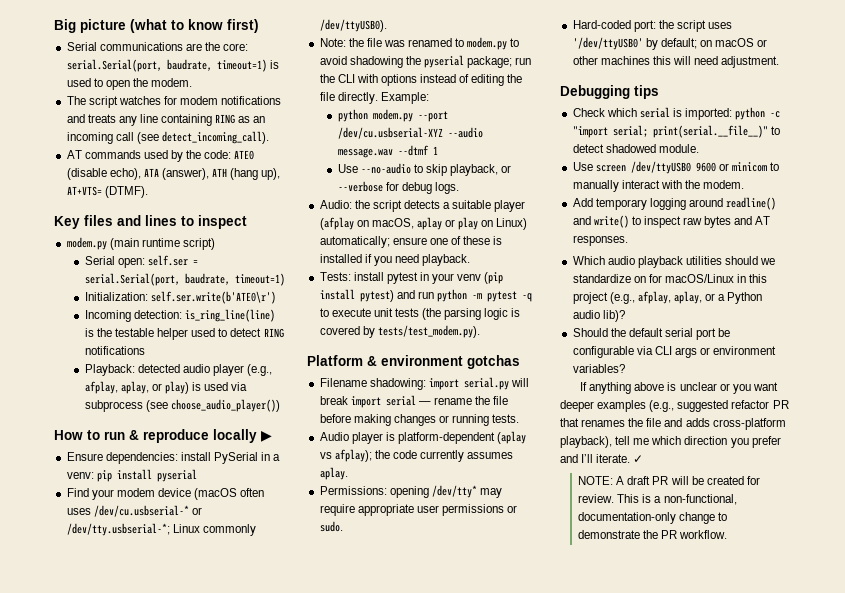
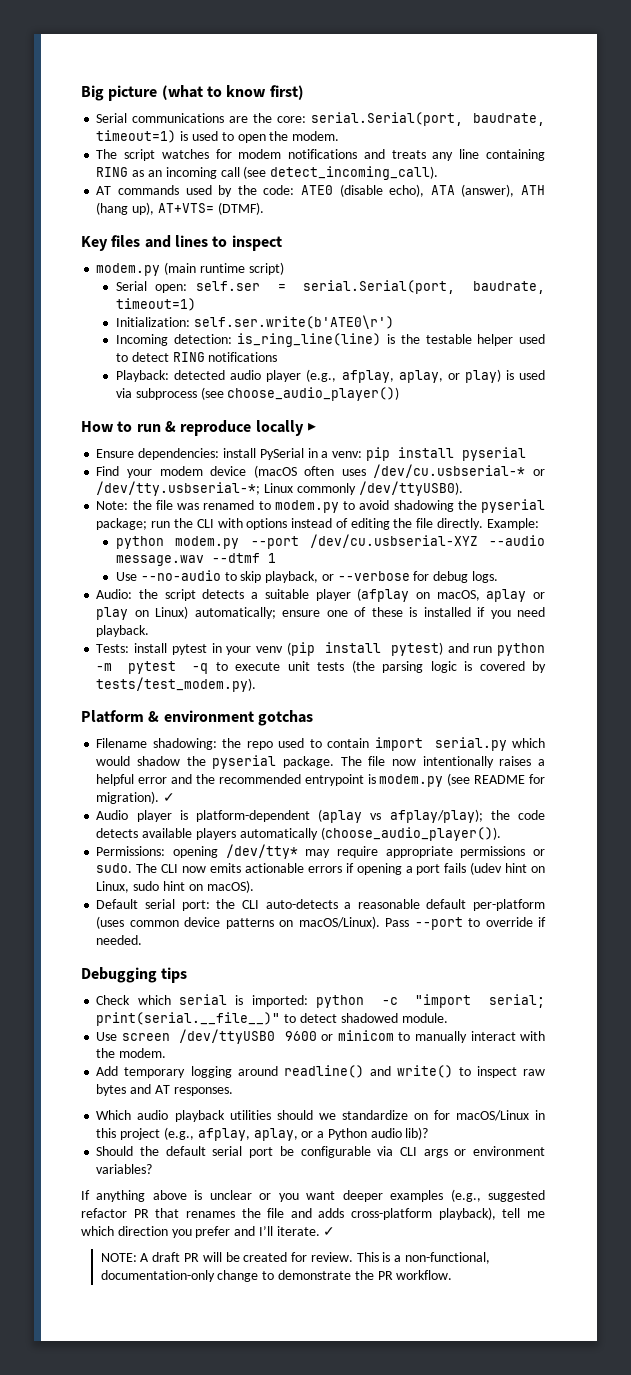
[428,377,529,390] [319,395,509,408] [319,414,520,426] import serial.py will break import serial — rename the file before making changes or running tests. -> [222,737,545,751] [96,755,546,769] [96,773,546,787] [96,791,176,804] the repo used to contain import serial.py which would shadow the pyserial package. The file now intentionally raises a helpful error and the recommended entrypoint is modem.py (see README for migration). ✓
[334,449,372,462] afplay); -> [389,809,483,823] afplay/play);
[420,450,514,462] [319,467,348,480] currently assumes aplay. -> [96,827,501,841] detects available players automatically (choose_audio_player()).
[416,505,439,513] user -> (453, 852) none
[572,20,733,32] [572,37,768,50] [572,56,780,68] // Hard-coded port: the script uses '/dev/ttyUSB0' by default; on macOS or other machines this will need adjustment. -> [136,862,545,875] [96,880,254,893] [96,899,545,911] [96,916,546,930] [96,935,143,945] The CLI now emits actionable errors if opening a port fails (udev hint on Linux, sudo hint on macOS). // Default serial port: the CLI auto-detects a reasonable default per-platform (uses common device patterns on macOS/Linux). Pass --port to override if needed.

